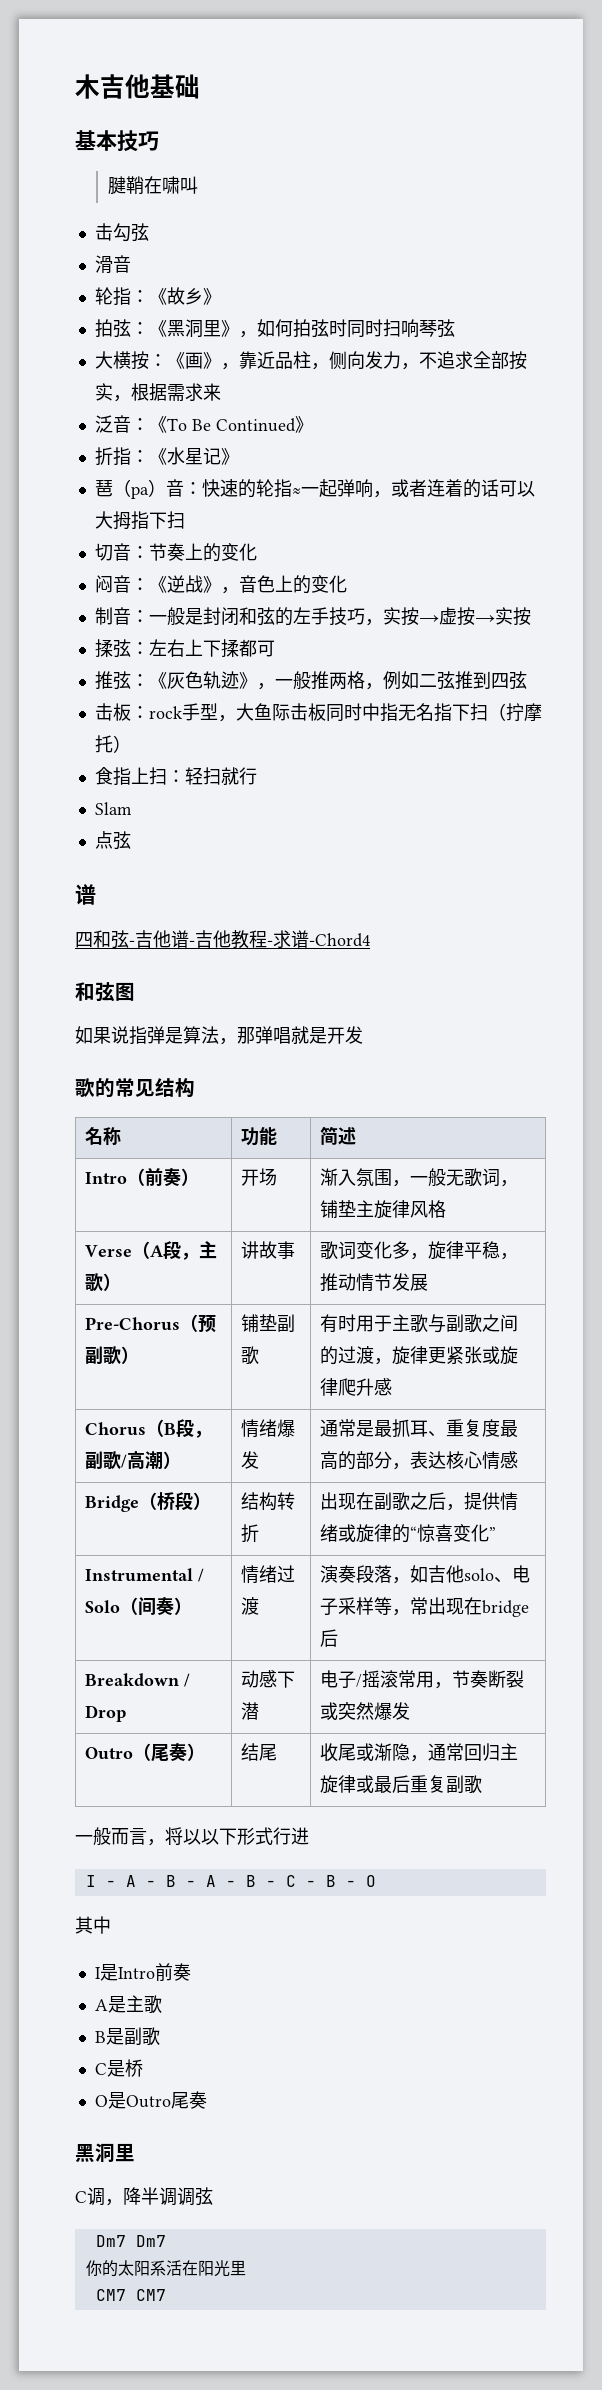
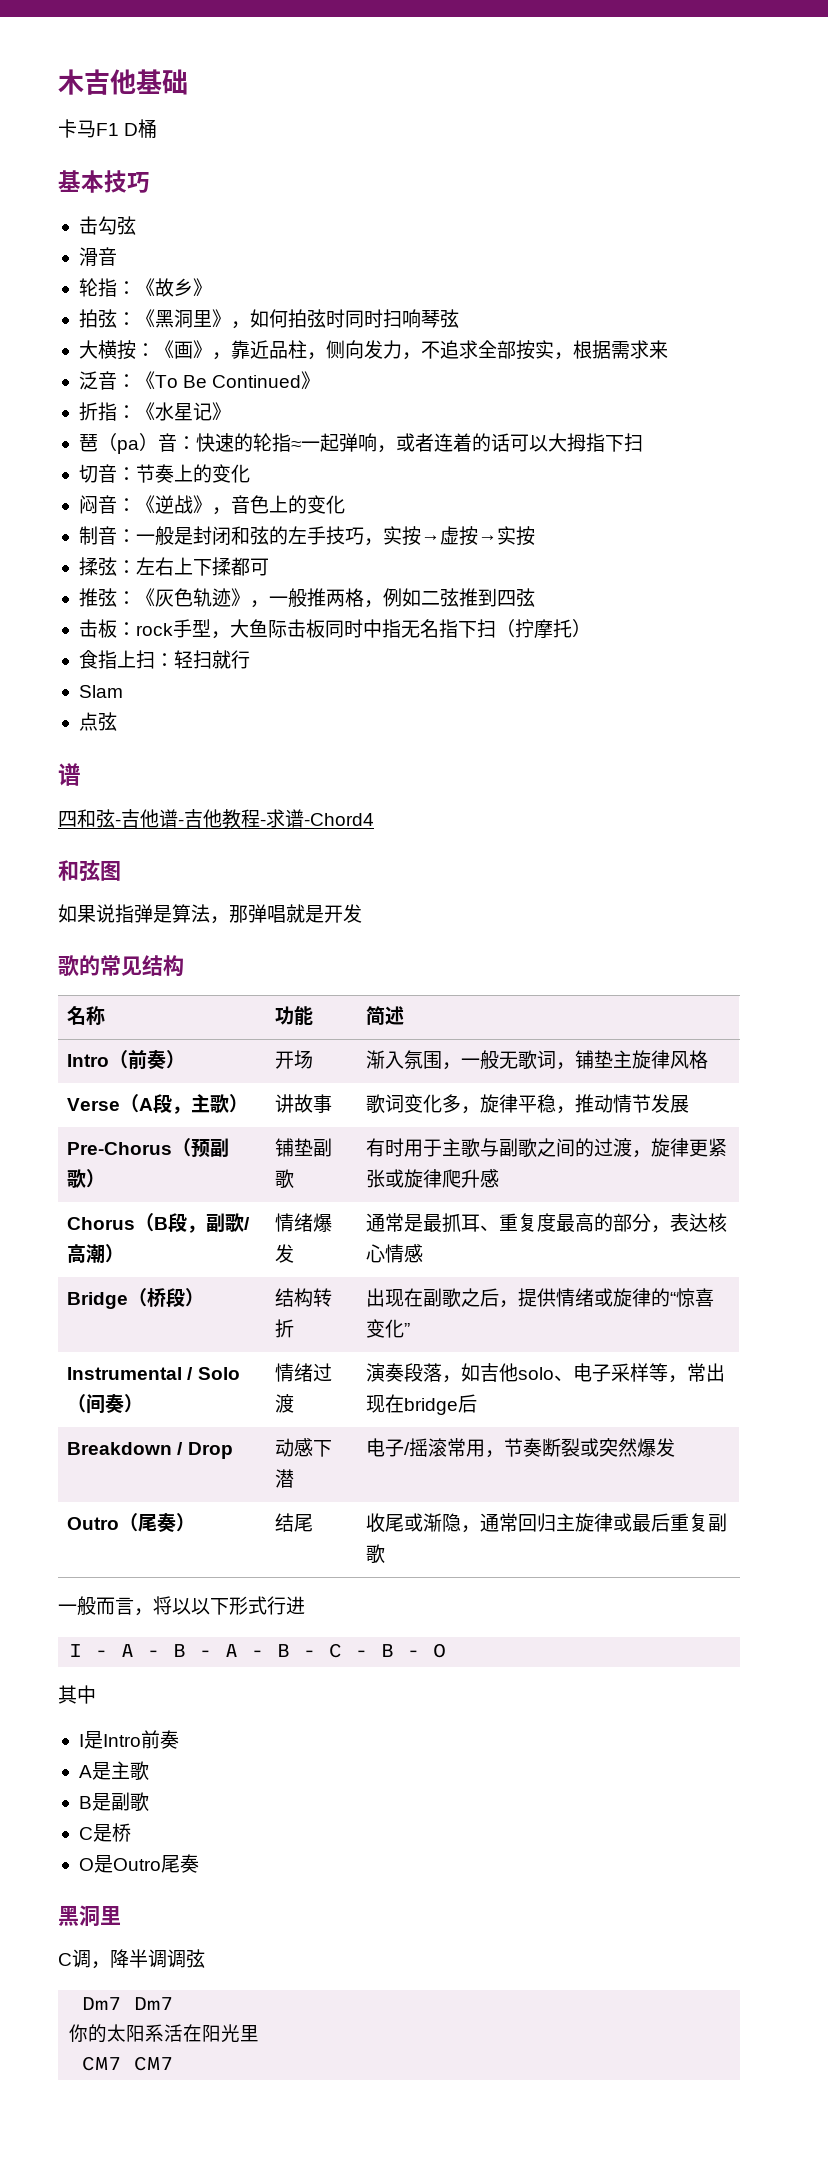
(200, 86) none -> [58,119,158,138] // 卡马F1 D桶
[108,176,199,195] // 腱鞘在啸叫 -> (150, 182) none

